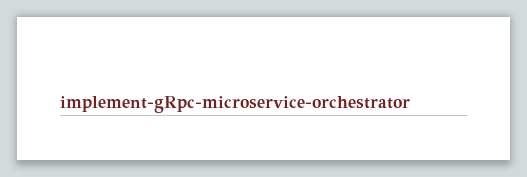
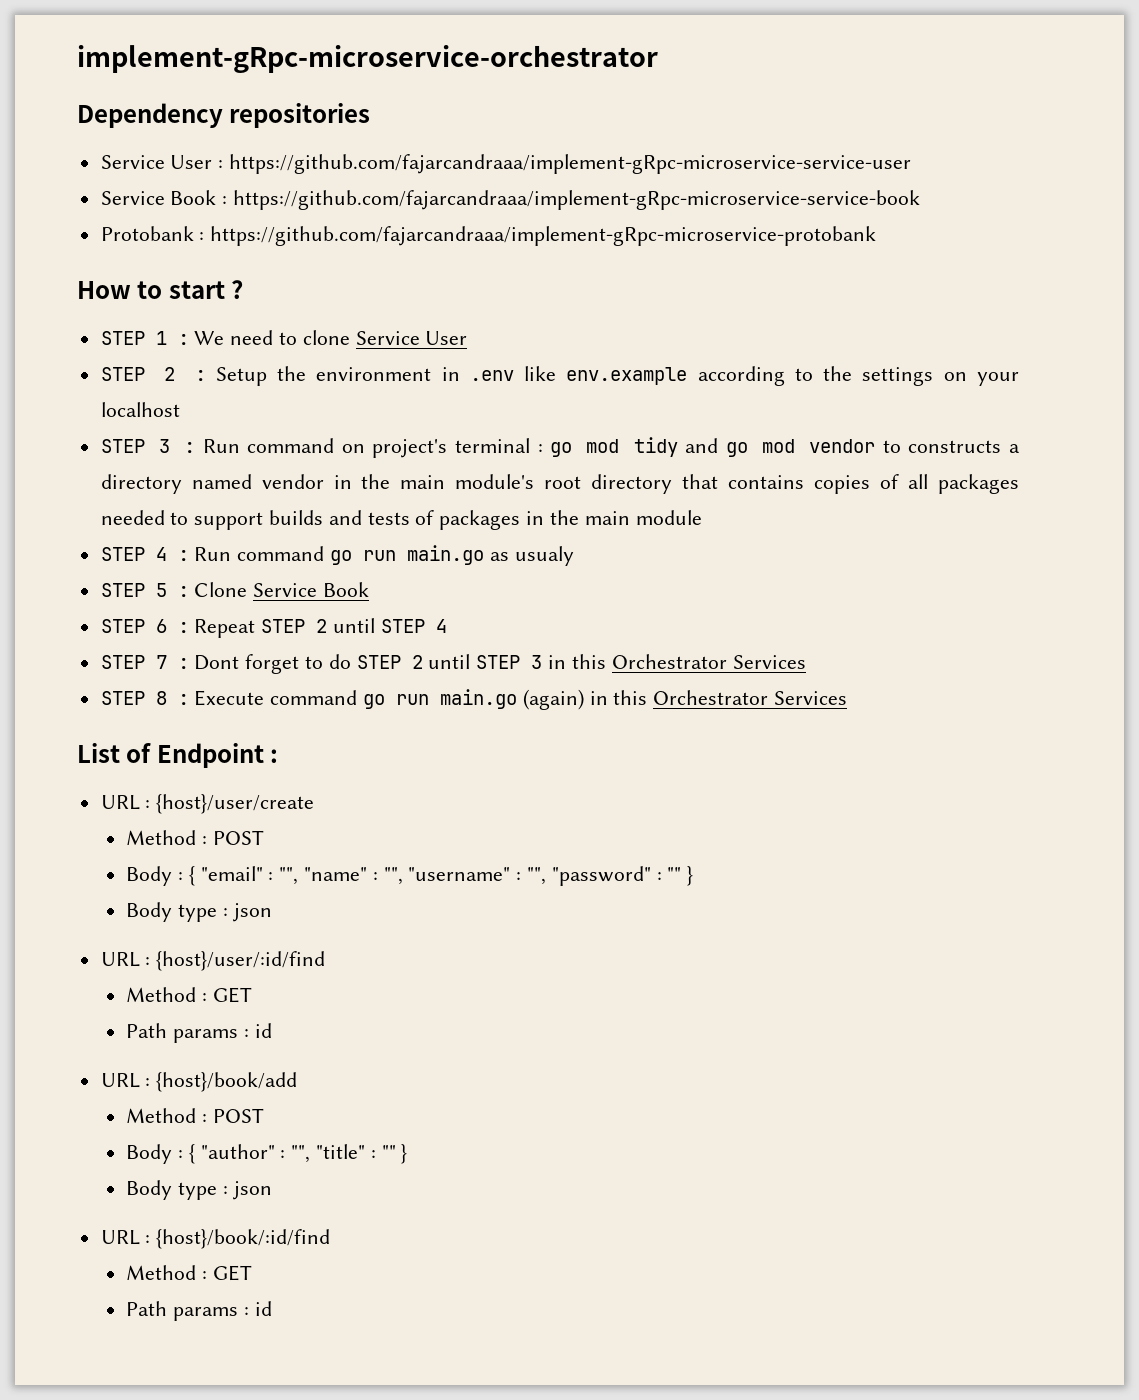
(410, 104) none -> [77,103,371,128] [100,154,912,174] [100,190,921,210] [100,226,877,246] [77,280,244,299] [100,330,468,345] [100,366,1019,386] [100,402,180,417] [100,437,1020,458] [100,474,1019,494] [100,510,702,530] [100,545,574,566] [100,582,370,597] [100,618,447,638] [100,654,806,674] [100,689,848,710] [77,743,279,768] [100,794,315,814] [126,830,264,845] [126,866,694,886] [126,902,272,922] [100,951,326,971] [126,987,252,1003] [126,1023,272,1043] [100,1072,298,1092] [126,1108,264,1123] [126,1144,408,1164] [126,1180,272,1200] [100,1229,331,1249] [126,1265,252,1281] [126,1301,272,1321] // Dependency repositories // Service User : https://github.com/fajarcandraaa/implement-gRpc-microservice-service-user // Service Book : https://github.com/fajarcandraaa/implement-gRpc-microservice-service-book // Protobank : https://github.com/fajarcandraaa/implement-gRpc-microservice-protobank // How to start ? // STEP 1 : We need to clone Service User // STEP 2 : Setup the environment in .env like env.example according to the settings on your localhost // STEP 3 : Run command on project's terminal : go mod tidy and go mod vendor to constructs a directory named vendor in the main module's root directory that contains copies of all packages needed to support builds and tests of packages in the main module // STEP 4 : Run command go run main.go as usualy // STEP 5 : Clone Service Book // STEP 6 : Repeat STEP 2 until STEP 4 // STEP 7 : Dont forget to do STEP 2 until STEP 3 in this Orchestrator Services // STEP 8 : Execute command go run main.go (again) in this Orchestrator Services // List of Endpoint : // URL : {host}/user/create // Method : POST // Body : { "email" : "", "name" : "", "username" : "", "password" : "" } // Body type : json // URL : {host}/user/:id/find // Method : GET // Path params : id // URL : {host}/book/add // Method : POST // Body : { "author" : "", "title" : "" } // Body type : json // URL : {host}/book/:id/find // Method : GET // Path params : id

